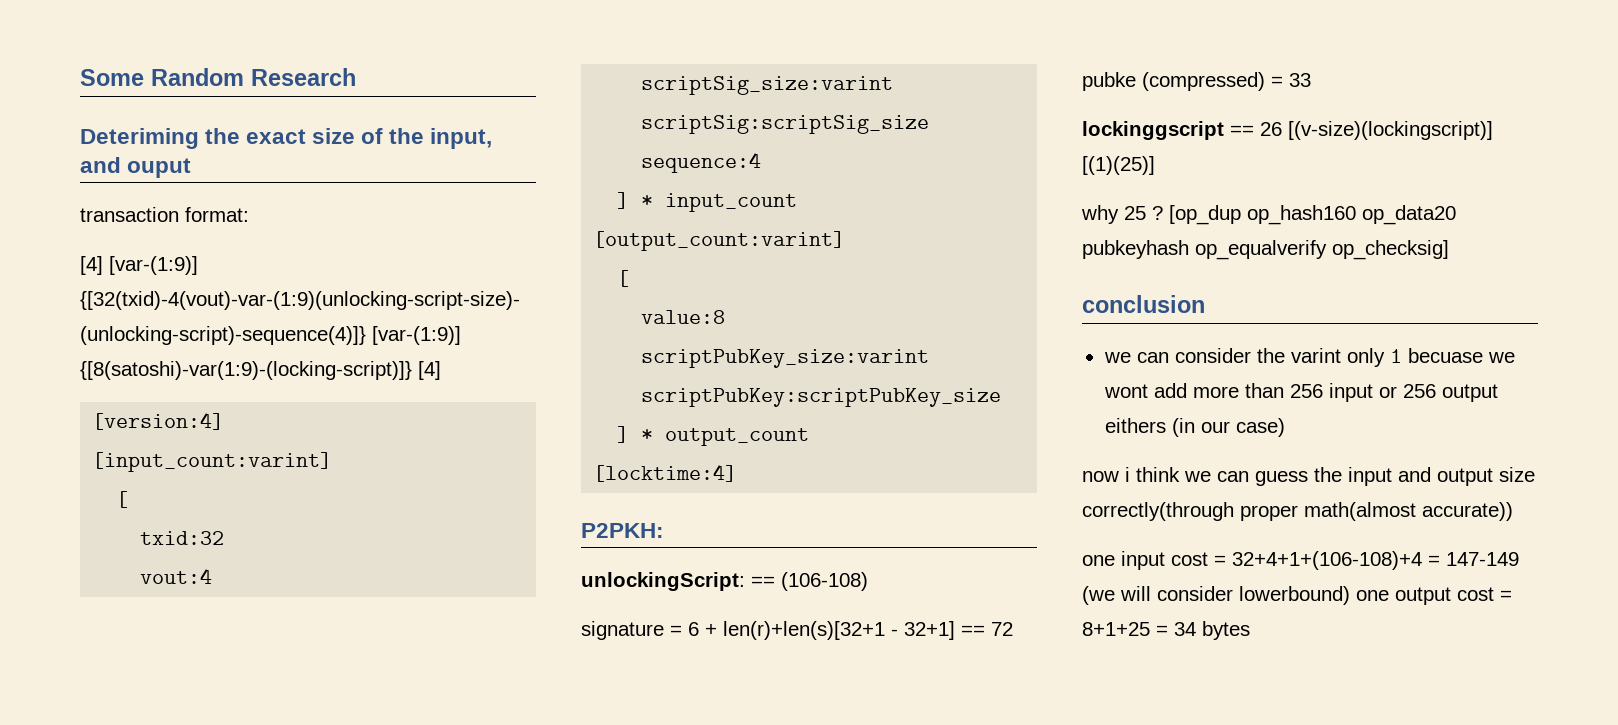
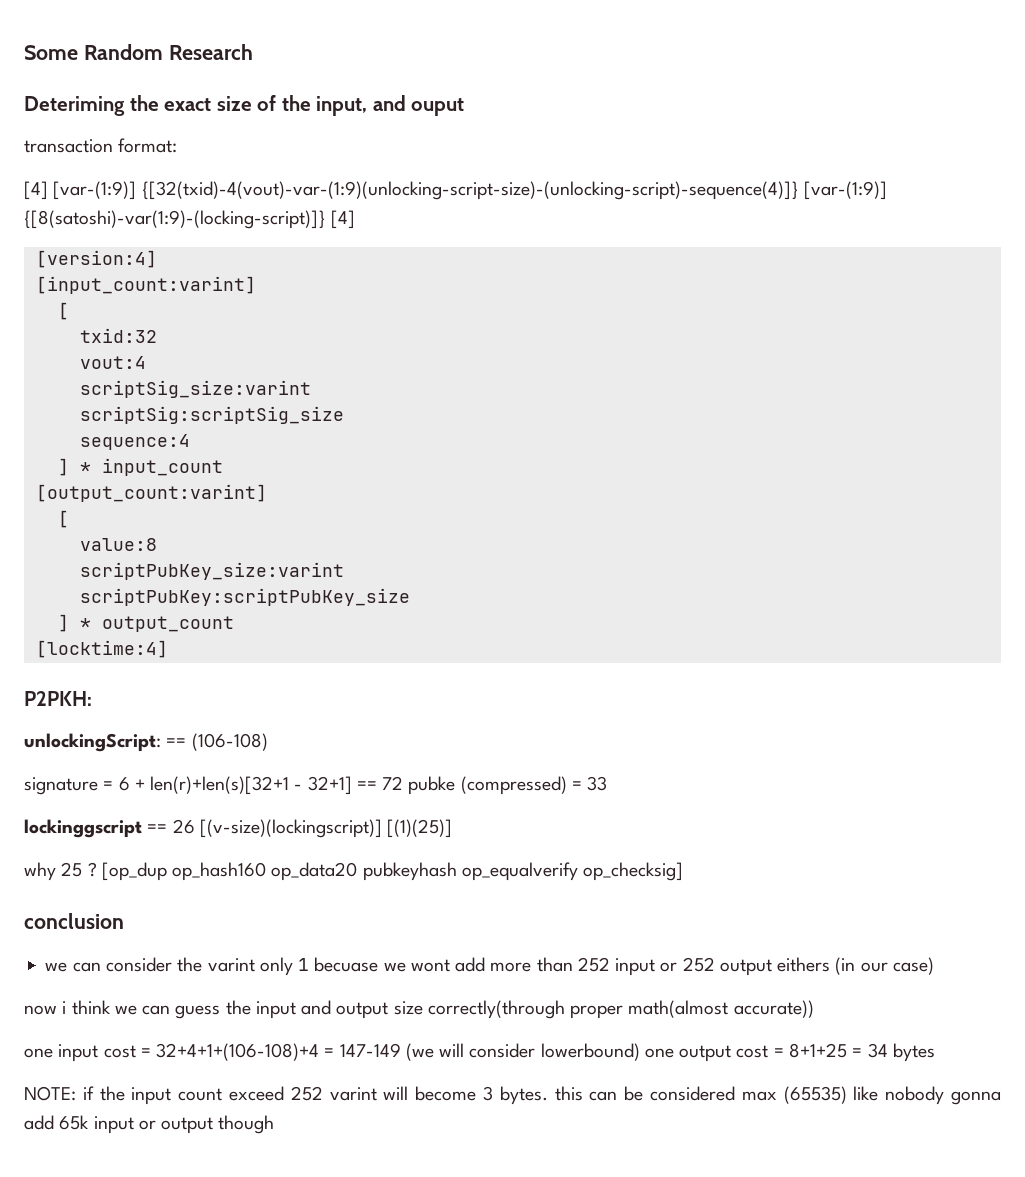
[1289,383,1436,402] 256 input or 256 -> [577,957,715,976] 252 input or 252
(1250, 630) none -> [24,1086,1001,1105] [24,1115,275,1134] // NOTE: if the input count exceed 252 varint will become 3 bytes. this can be considered max (65535) like nobody gonna add 65k input or output though

